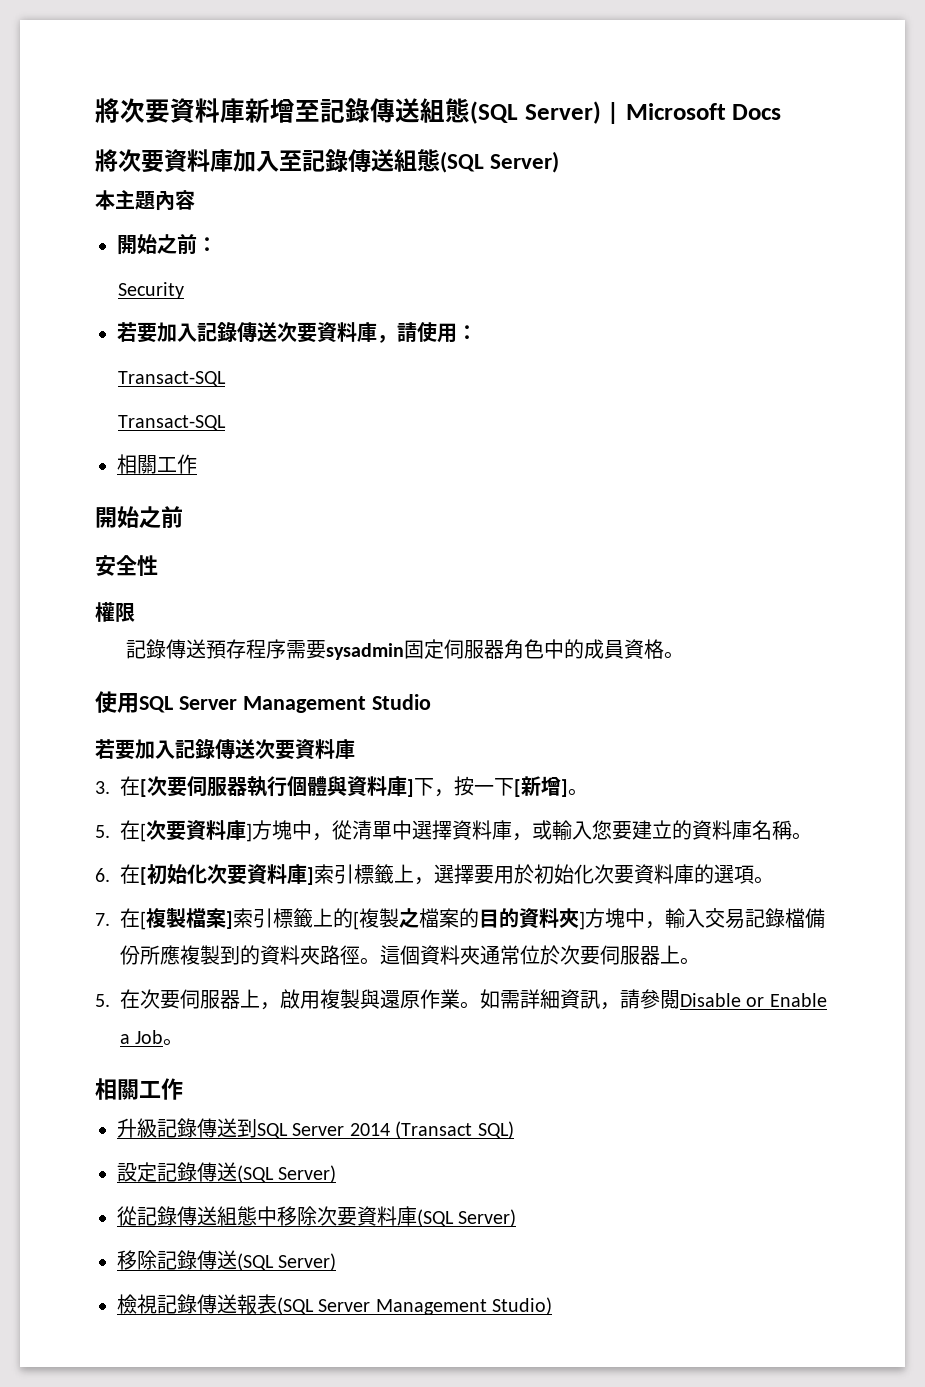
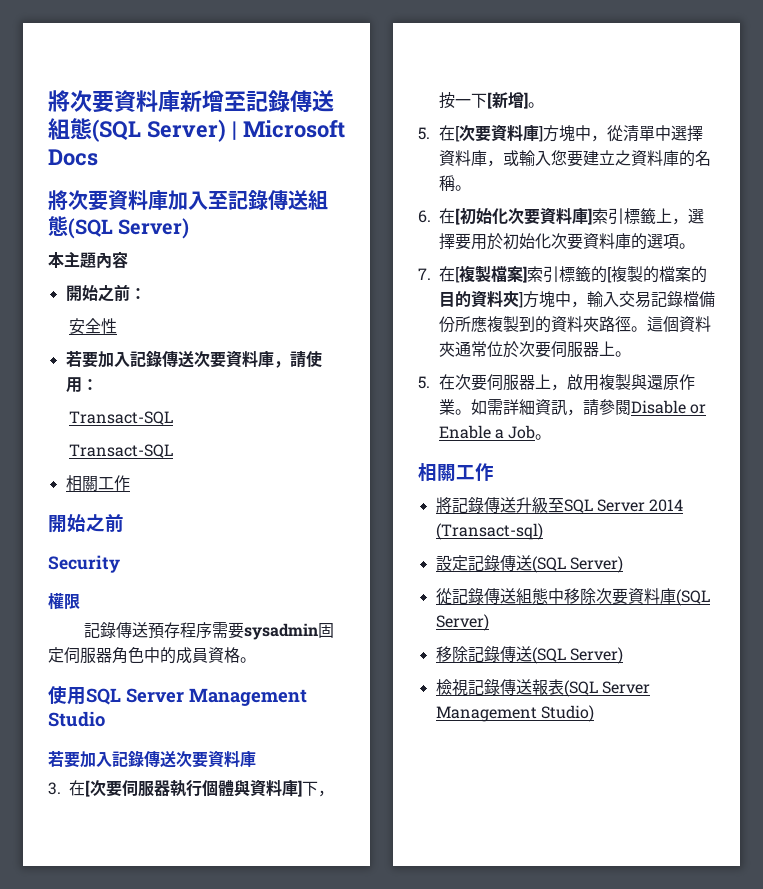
[117,282,184,299] Security -> [68,318,117,334] 安全性
[95,555,158,576] 安全性 -> [48,555,120,573] Security
[672,820,752,840] 的資料庫 -> [614,150,695,167] 之資料庫的
[313,908,333,927] 上 -> (591, 274) none
[399,908,419,928] 之 -> [643,266,659,283] 的
[117,1118,257,1138] 升級記錄傳送到 -> [435,497,564,513] 將記錄傳送升級至
[395,1121,514,1139] (Transact SQL) -> [435,523,543,540] (Transact-sql)

